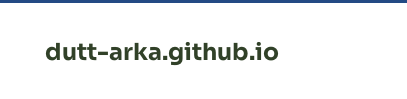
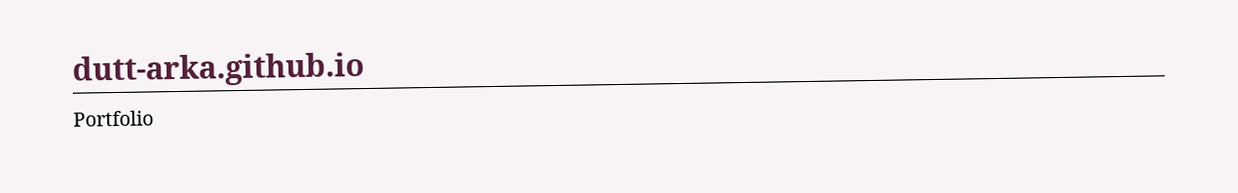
(279, 53) none -> [73,110,154,127] // Portfolio

